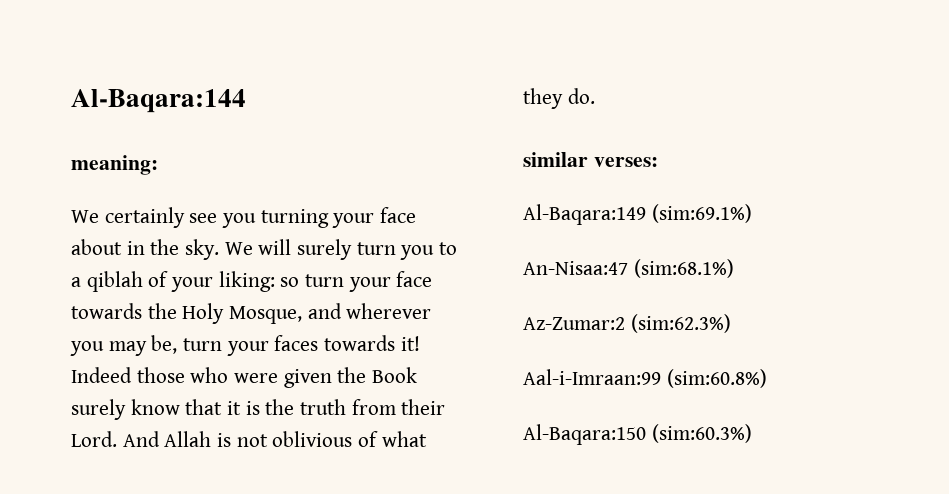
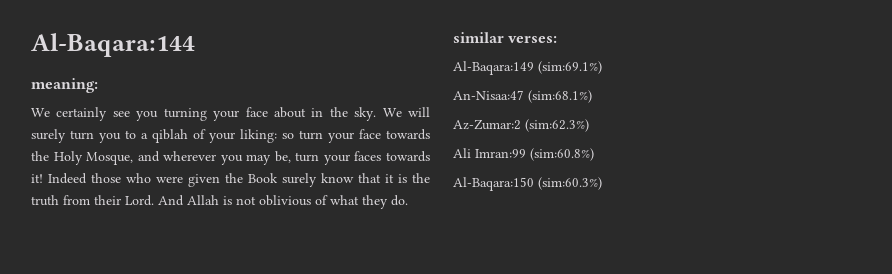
[523,369,661,385] Aal-i-Imraan:99 -> [453,148,526,158] Ali Imran:99

